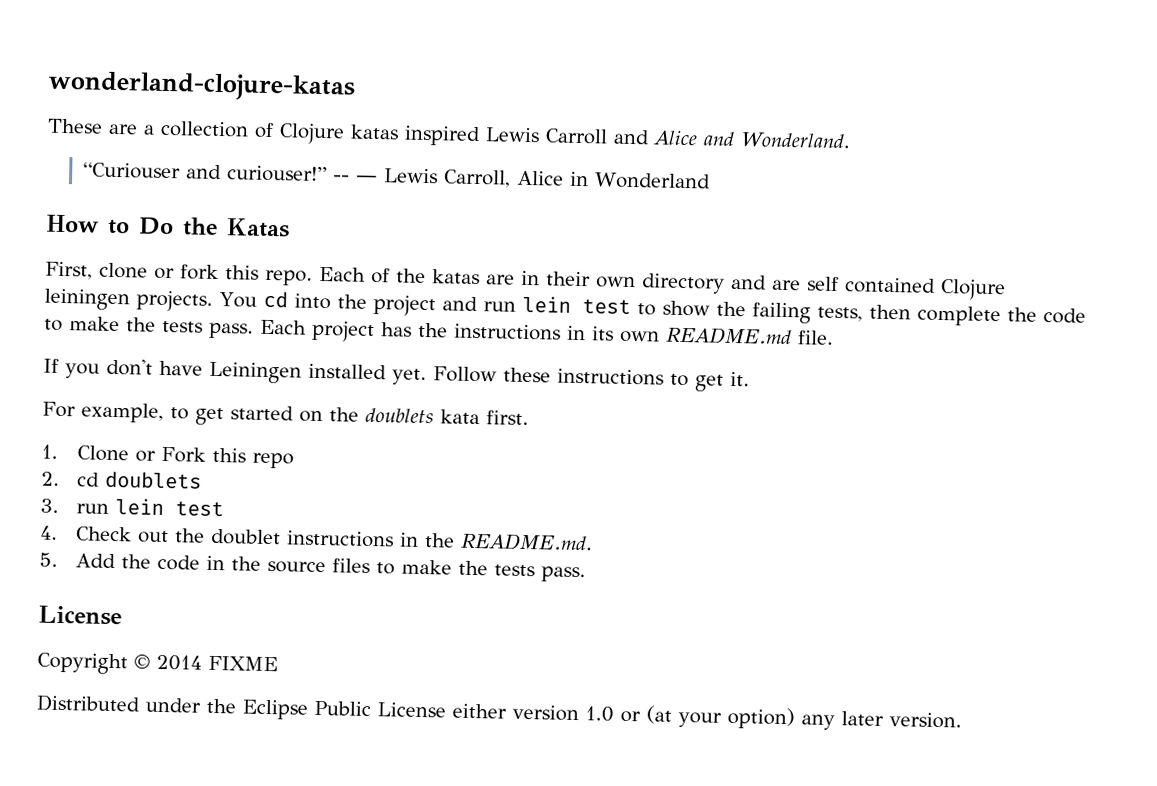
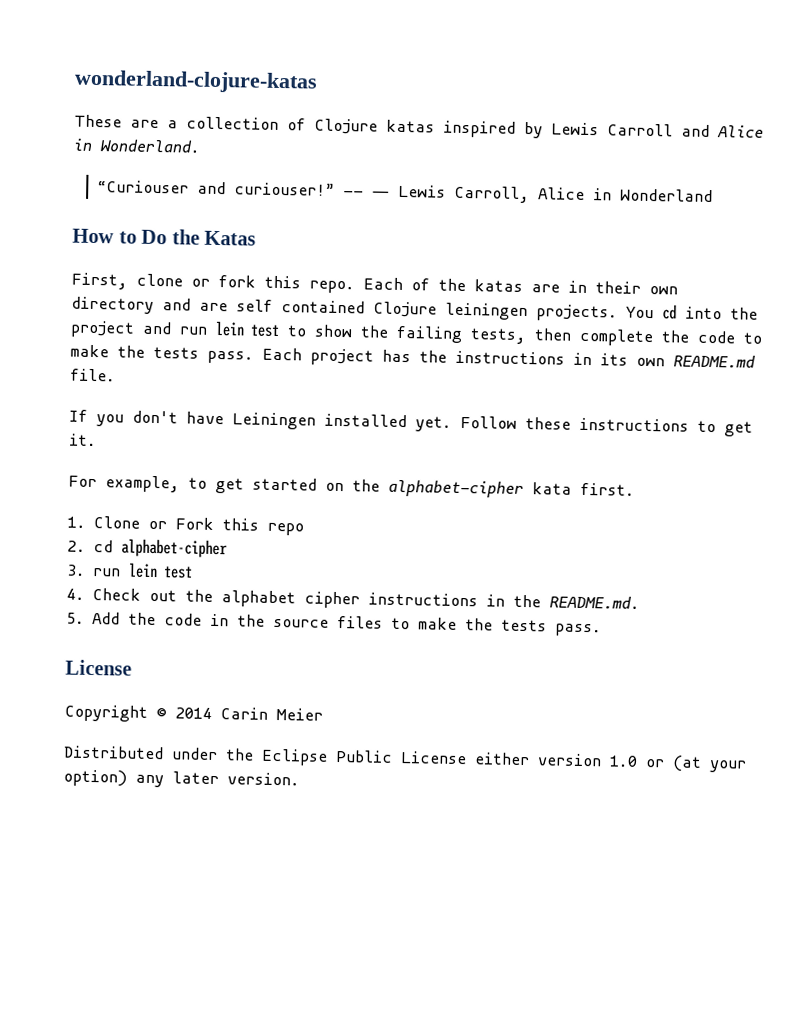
(481, 136) none -> [524,121,543,139] by
[703,131,735,146] and -> [73,138,93,151] in
[365,407,434,424] doublets -> [388,479,524,498] alphabet-cipher
[105,470,203,489] doublets -> [121,538,229,559] alphabet-cipher
[211,528,282,546] doublet -> [221,590,361,609] alphabet cipher
[208,655,278,672] FIXME -> [220,707,323,721] Carin Meier

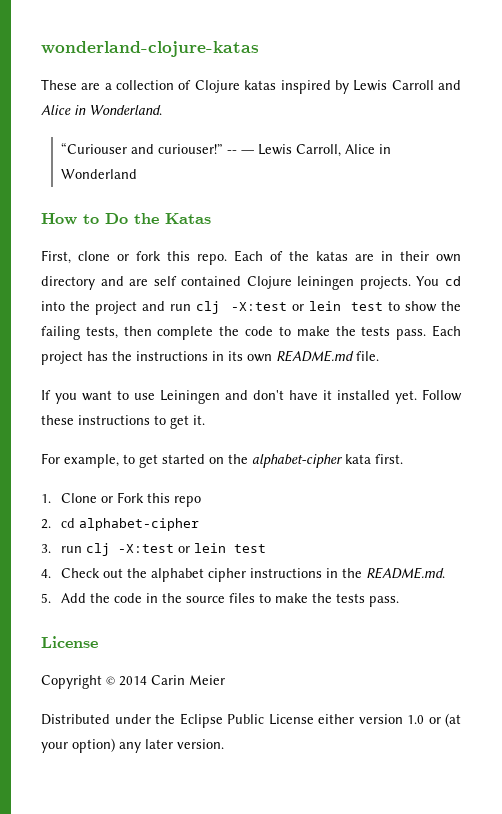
(207, 330) none -> [196,301,304,314] clj -X:test or
(124, 420) none -> [82,390,248,404] want to use Leiningen and
[232,412,316,430] Leiningen -> [323,390,332,400] it
(122, 572) none -> [86,543,191,556] clj -X:test or

